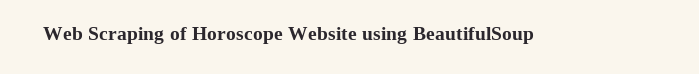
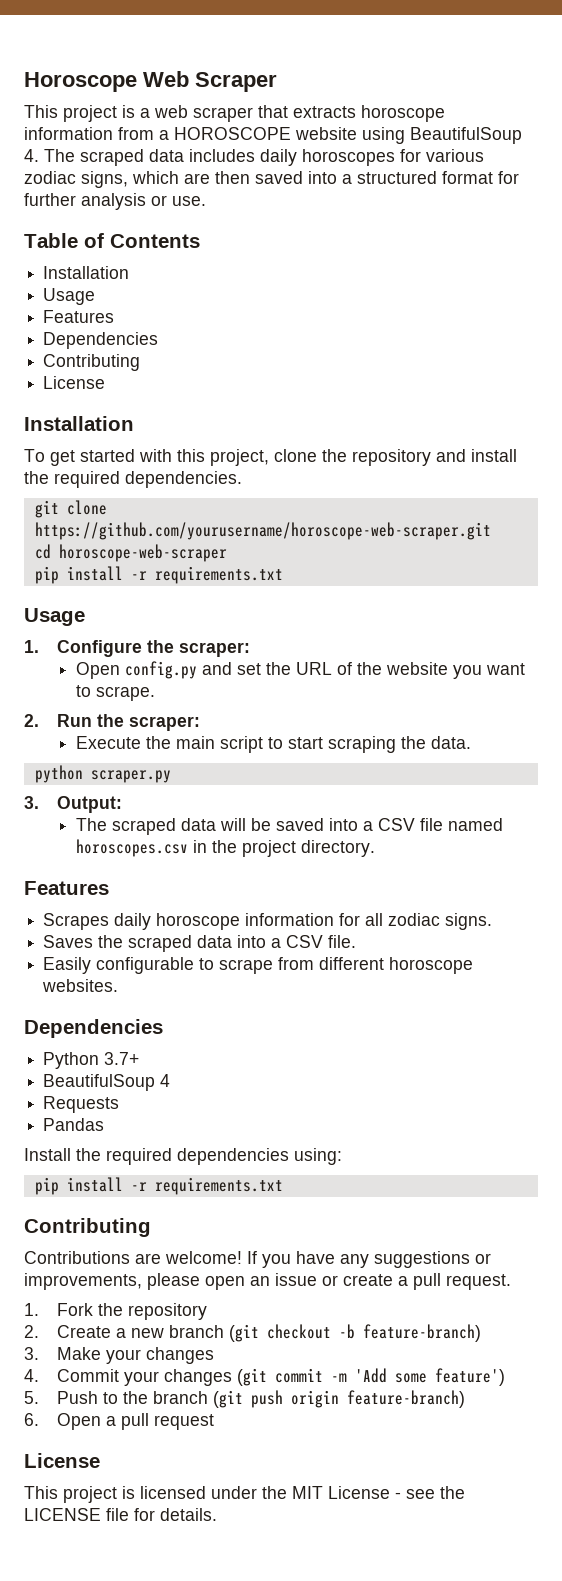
[43,27,534,44] Web Scraping of Horoscope Website using BeautifulSoup -> [24,71,277,92] [24,105,445,122] [24,127,522,144] [24,149,484,166] [24,171,519,188] [24,193,206,210] [24,233,200,248] [43,266,130,279] [43,288,96,305] [43,310,115,323] [43,332,159,349] [43,354,141,371] [43,376,106,389] [24,416,134,431] [24,449,517,466] [24,471,242,488] [34,500,107,518] [34,522,491,540] [34,544,227,562] [34,566,283,584] [24,608,85,626] [24,640,250,657] [75,661,525,679] [75,685,155,701] [24,714,200,731] [75,736,471,753] [34,765,171,783] [24,796,122,813] [75,818,503,835] [75,839,375,857] [24,881,109,895] [43,913,493,930] [43,935,357,952] [43,957,474,974] [42,979,119,992] [24,1019,163,1038] [43,1052,140,1069] [43,1074,171,1091] [43,1096,120,1113] [43,1118,105,1131] [24,1148,342,1165] [34,1177,283,1195] [24,1218,151,1237] [24,1251,491,1268] [24,1273,511,1290] [24,1303,207,1320] [24,1324,481,1342] [24,1347,214,1364] [24,1368,505,1386] [24,1390,465,1408] [24,1413,214,1430] [24,1453,100,1468] [24,1486,465,1503] [24,1508,217,1521] Horoscope Web Scraper // This project is a web scraper that extracts horoscope information from a HOROSCOPE website using BeautifulSoup 4. The scraped data includes daily horoscopes for various zodiac signs, which are then saved into a structured format for further analysis or use. // Table of Contents // Installation // Usage // Features // Dependencies // Contributing // License // Installation // To get started with this project, clone the repository and install the required dependencies. // git clone https://github.com/yourusername/horoscope-web-scraper.git // cd horoscope-web-scraper // pip install -r requirements.txt // Usage // 1. Configure the scraper: // Open config.py and set the URL of the website you want to scrape. // 2. Run the scraper: // Execute the main script to start scraping the data. // python scraper.py // 3. Output: // The scraped data will be saved into a CSV file named horoscopes.csv in the project directory. // Features // Scrapes daily horoscope information for all zodiac signs. // Saves the scraped data into a CSV file. // Easily configurable to scrape from different horoscope websites. // Dependencies // Python 3.7+ // BeautifulSoup 4 // Requests // Pandas // Install the required dependencies using: // pip install -r requirements.txt // Contributing // Contributions are welcome! If you have any suggestions or improvements, please open an issue or create a pull request. // 1. Fork the repository // 2. Create a new branch (git checkout -b feature-branch) // 3. Make your changes // 4. Commit your changes (git commit -m 'Add some feature') // 5. Push to the branch (git push origin feature-branch) // 6. Open a pull request // License // This project is licensed under the MIT License - see the LICENSE file for details.

